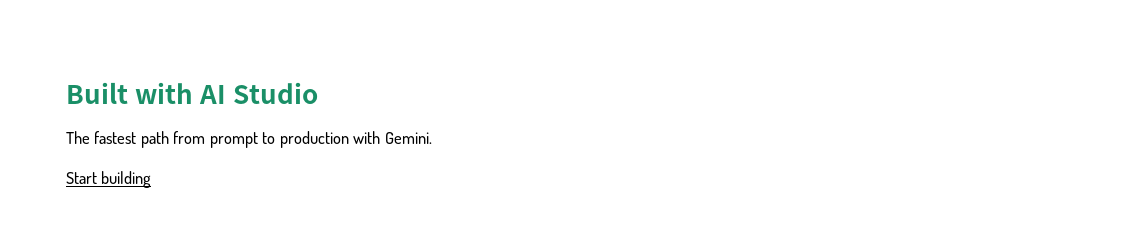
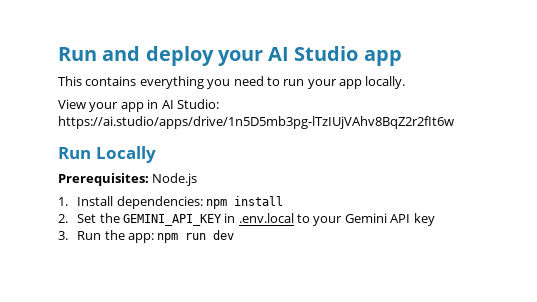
[66,82,319,104] [66,131,432,148] [66,171,152,188] Built with AI Studio // The fastest path from prompt to production with Gemini. // Start building -> [58,46,402,66] [58,76,406,89] [58,99,219,112] [58,116,454,129] [58,146,156,163] [58,173,198,186] [58,196,283,209] [58,213,435,226] [58,230,235,243] Run and deploy your AI Studio app // This contains everything you need to run your app locally. // View your app in AI Studio: https://ai.studio/apps/drive/1n5D5mb3pg-lTzIUjVAhv8BqZ2r2fIt6w // Run Locally // Prerequisites: Node.js // 1. Install dependencies: npm install // 2. Set the GEMINI_API_KEY in .env.local to your Gemini API key // 3. Run the app: npm run dev

